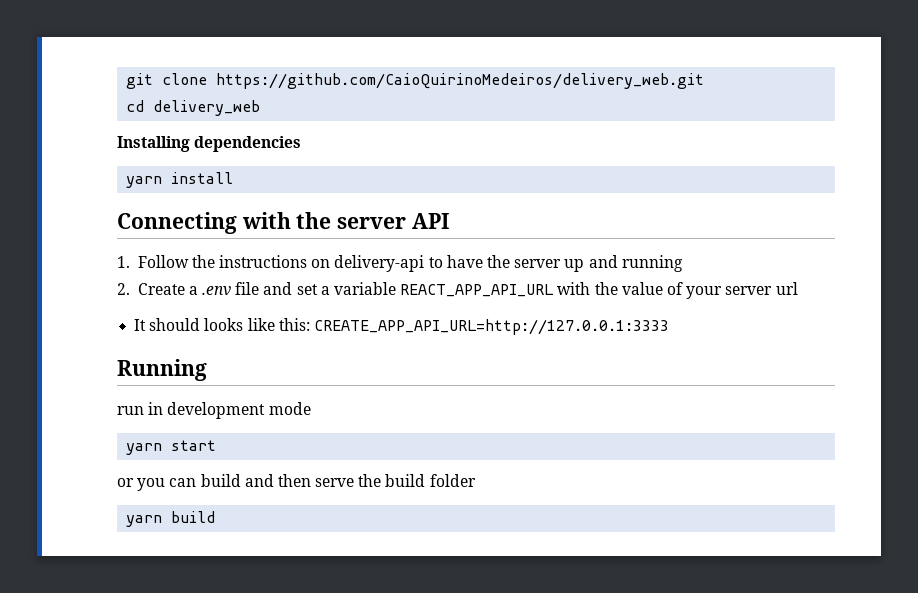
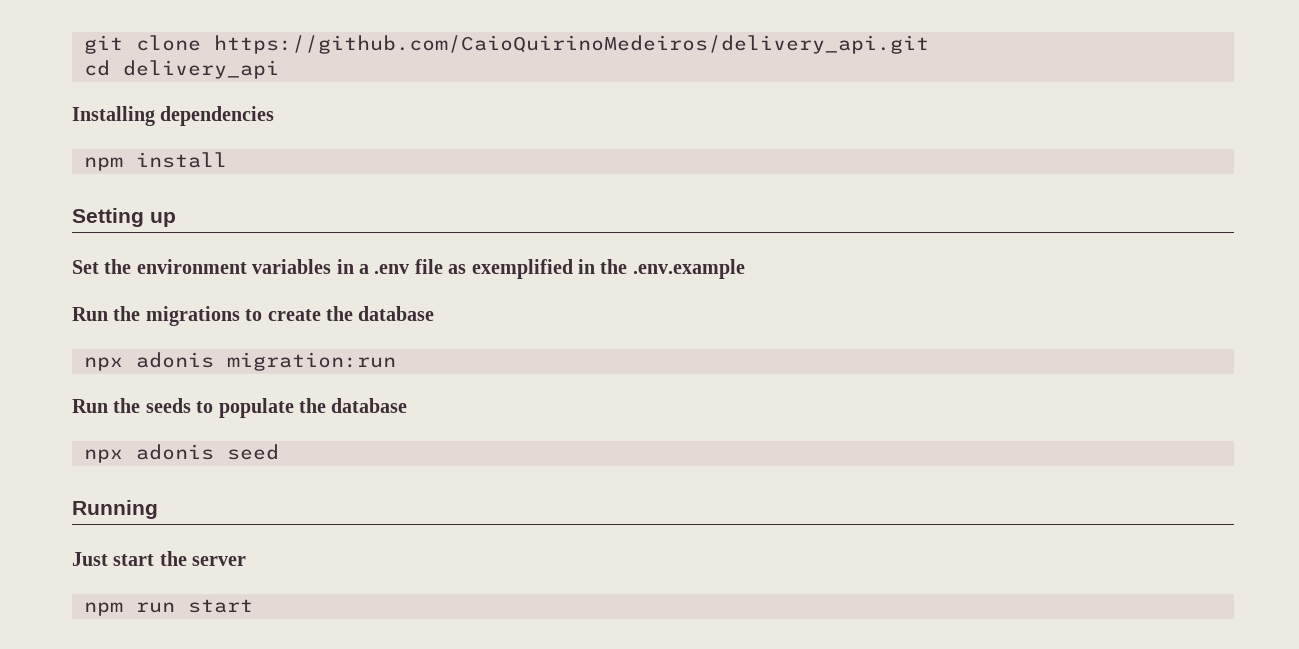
[216,73,705,89] https://github.com/CaioQuirinoMedeiros/delivery_web.git -> [214,35,929,54] https://github.com/CaioQuirinoMedeiros/delivery_api.git
[153,100,261,116] delivery_web -> [123,60,279,79] delivery_api
[126,176,163,188] yarn -> [84,157,123,171] npm
[117,212,449,234] [117,255,683,272] [117,282,798,299] [134,318,669,335] [117,359,207,381] [117,402,311,419] [126,440,217,455] [117,474,476,491] [126,511,216,527] Connecting with the server API // 1. Follow the instructions on delivery-api to have the server up and running // 2. Create a .env file and set a variable REACT_APP_API_URL with the value of your server url // It should looks like this: CREATE_APP_API_URL=http://127.0.0.1:3333 // Running // run in development mode // yarn start // or you can build and then serve the build folder // yarn build -> [72,208,176,227] [72,259,745,279] [72,306,435,326] [84,352,396,371] [72,398,408,418] [84,444,279,463] [72,500,158,519] [72,551,247,566] [84,599,253,616] Setting up // Set the environment variables in a .env file as exemplified in the .env.example // Run the migrations to create the database // npx adonis migration:run // Run the seeds to populate the database // npx adonis seed // Running // Just start the server // npm run start

